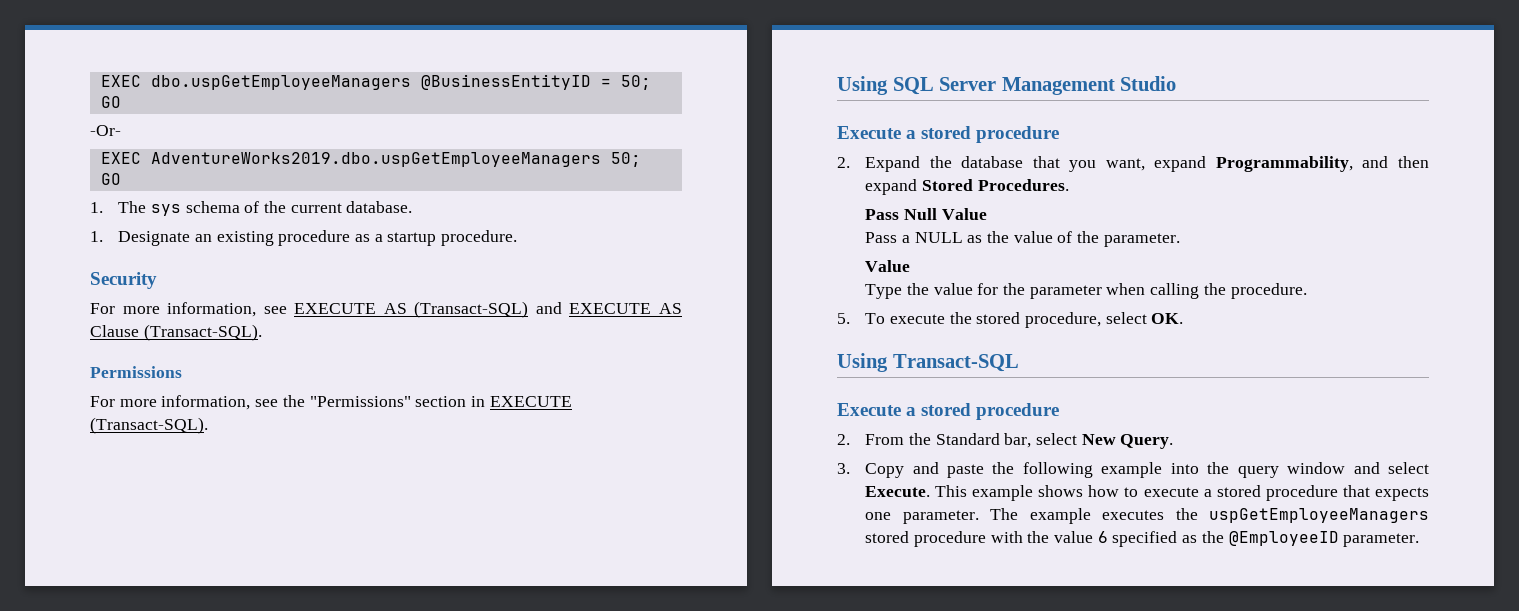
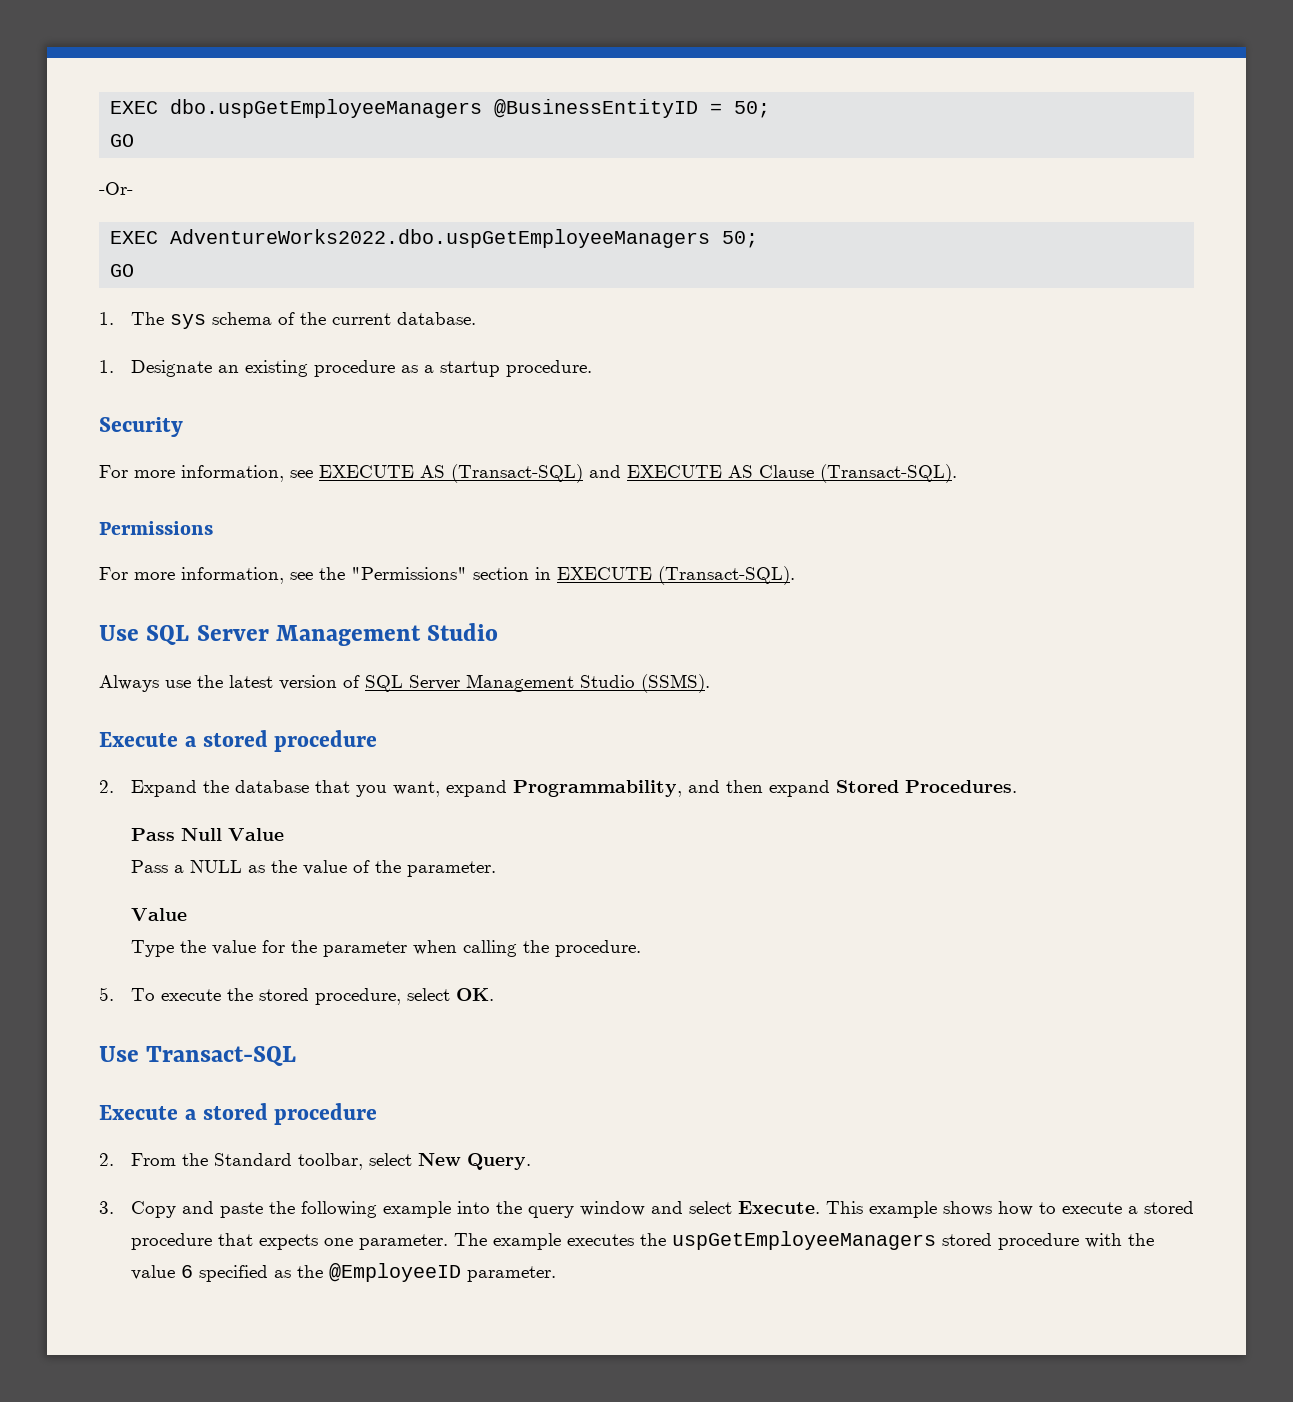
[150,152,601,167] AdventureWorks2019.dbo.uspGetEmployeeManagers -> [170,229,711,248] AdventureWorks2022.dbo.uspGetEmployeeManagers
[837,76,1177,95] Using SQL Server Management Studio -> [99,623,499,646] [99,674,710,693] Use SQL Server Management Studio // Always use the latest version of SQL Server Management Studio (SSMS).
[837,353,888,372] Using -> [99,1046,139,1062] Use
[1004,433,1032,448] bar, -> [297,1153,363,1170] toolbar,

